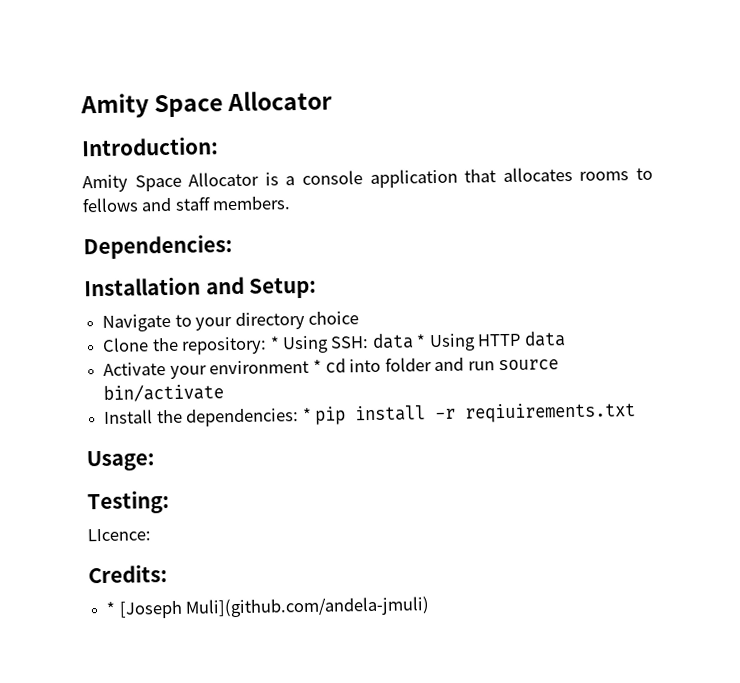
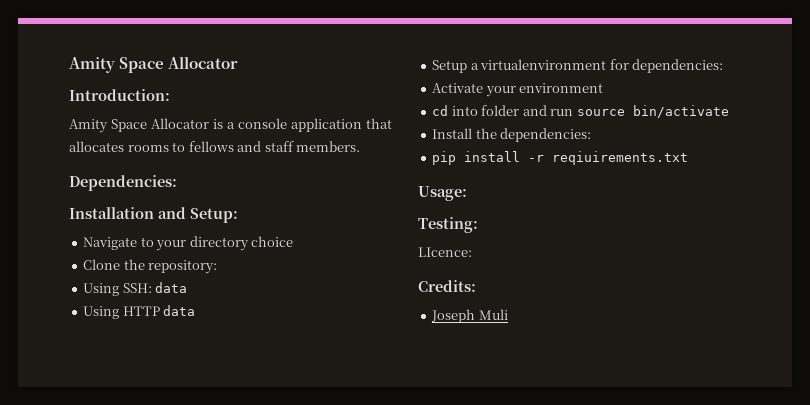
[269,336,280,350] * -> (218, 267) //
[416,334,427,348] * -> (188, 287) //
(566, 339) none -> [432,59,724,73] // Setup a virtualenvironment for dependencies:
[312,359,322,373] * -> (604, 88) //
[301,407,312,422] * -> (592, 135) //
[106,596,431,619] * [Joseph Muli](github.com/andela-jmuli) -> [431,309,508,323] Joseph Muli

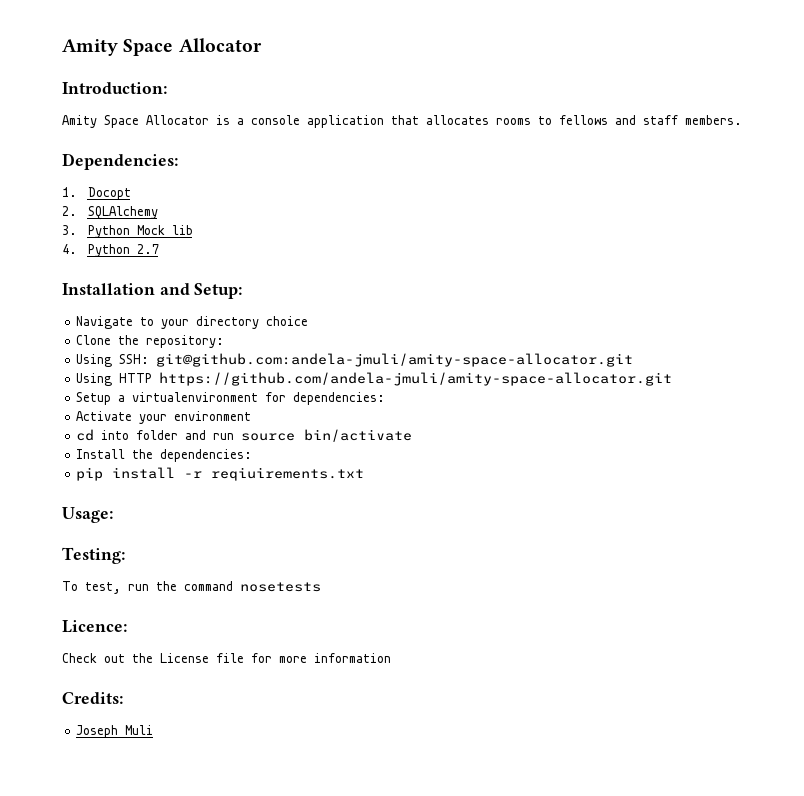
(177, 183) none -> [62,187,131,200] [62,206,158,220] [62,225,193,238] [62,244,159,257] // 1. Docopt // 2. SQLAlchemy // 3. Python Mock lib // 4. Python 2.7
[155,282,188,293] data -> [156,353,634,367] git@github.com:andela-jmuli/amity-space-allocator.git
[163,305,196,316] data -> [159,372,673,386] https://github.com/andela-jmuli/amity-space-allocator.git
[418,247,472,257] LIcence: -> [62,581,321,594] [62,620,127,633] [62,653,391,663] To test, run the command nosetests // Licence: // Check out the License file for more information

